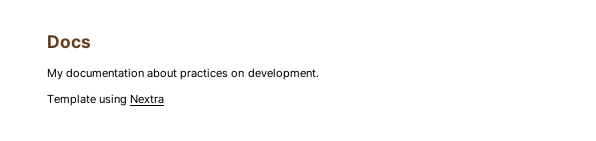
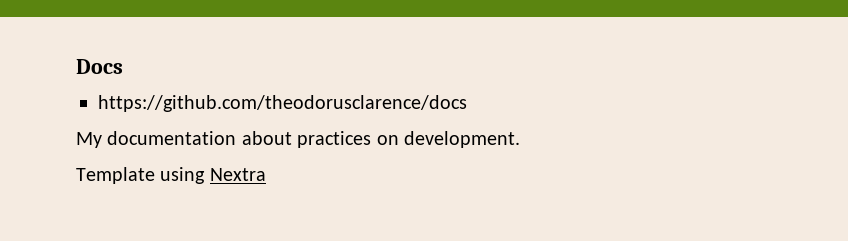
(91, 42) none -> [98,95,467,112] // https://github.com/theodorusclarence/docs

